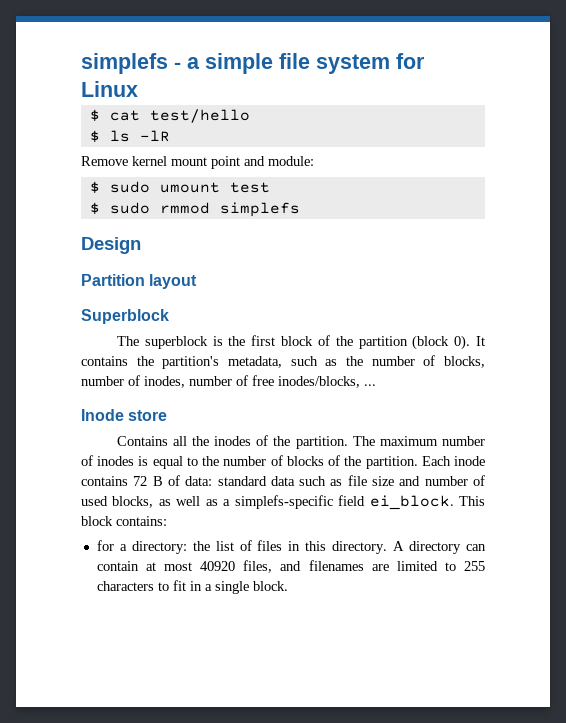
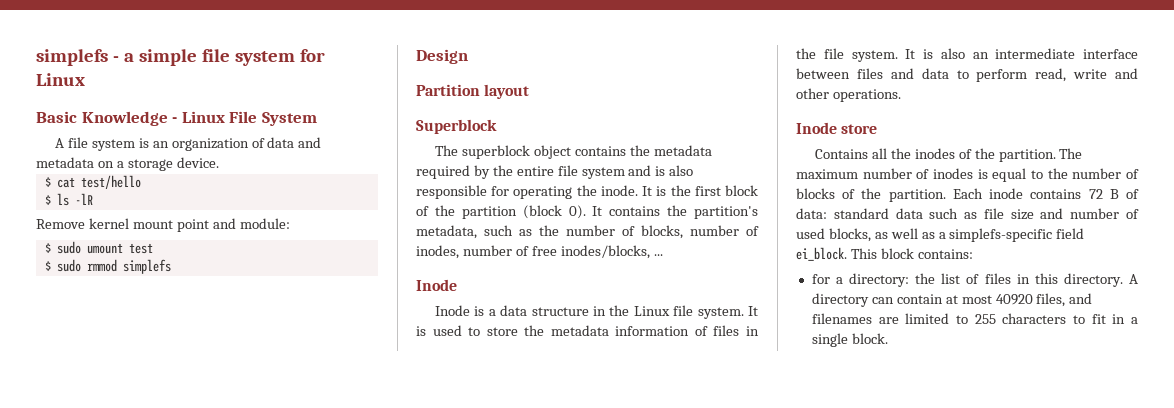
(138, 89) none -> [36,111,317,126] [55,137,322,151] [36,157,219,171] // Basic Knowledge - Linux File System // A file system is an organization of data and metadata on a storage device.
(208, 342) none -> [533,145,712,159] [416,165,694,179] [416,185,653,199] object contains the metadata required by the entire file system and is also responsible for operating the inode. It
(124, 415) none -> [435,305,758,319] [416,325,759,336] [796,48,1138,62] [796,68,1138,82] [796,88,901,102] [796,122,837,134] // Inode is a data structure in the Linux file system. It is used to store the metadata information of files in the file system. It is also an intermediate interface between files and data to perform read, write and other operations. // Inode

